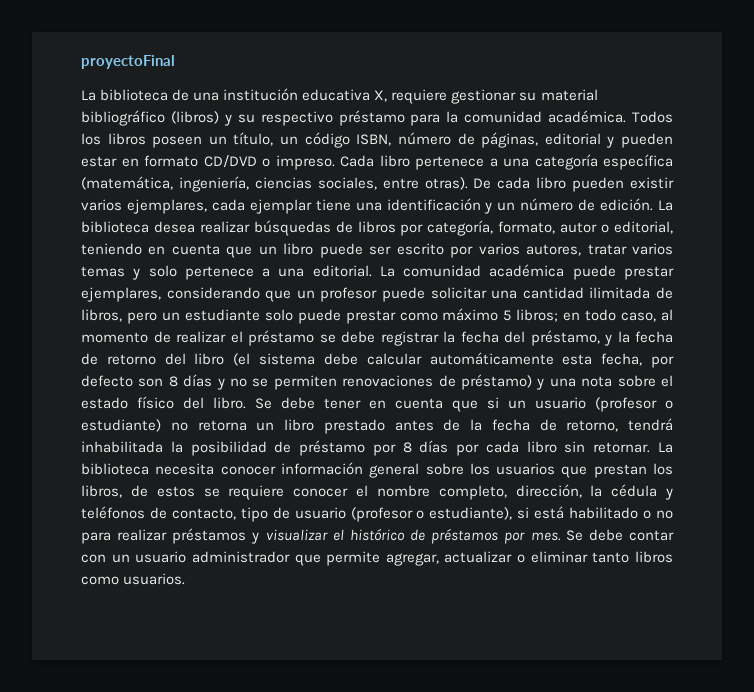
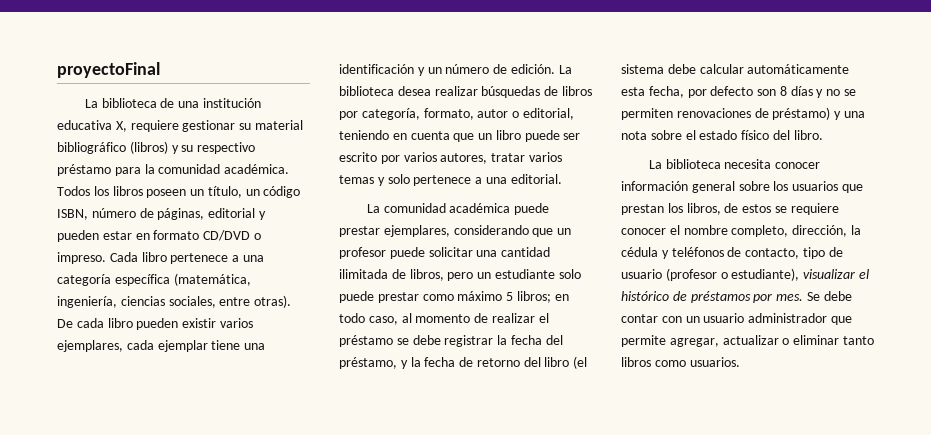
(372, 271) none -> (562, 179) //
[255,397,673,412] [81,418,673,434] [81,440,651,456] Se debe tener en cuenta que si un usuario (profesor o estudiante) no retorna un libro prestado antes de la fecha de retorno, tendrá inhabilitada la posibilidad de préstamo por 8 días por cada libro sin retornar. -> (823, 135) //
[517,506,673,519] [81,528,260,544] si está habilitado o no para realizar préstamos y -> (800, 274) none

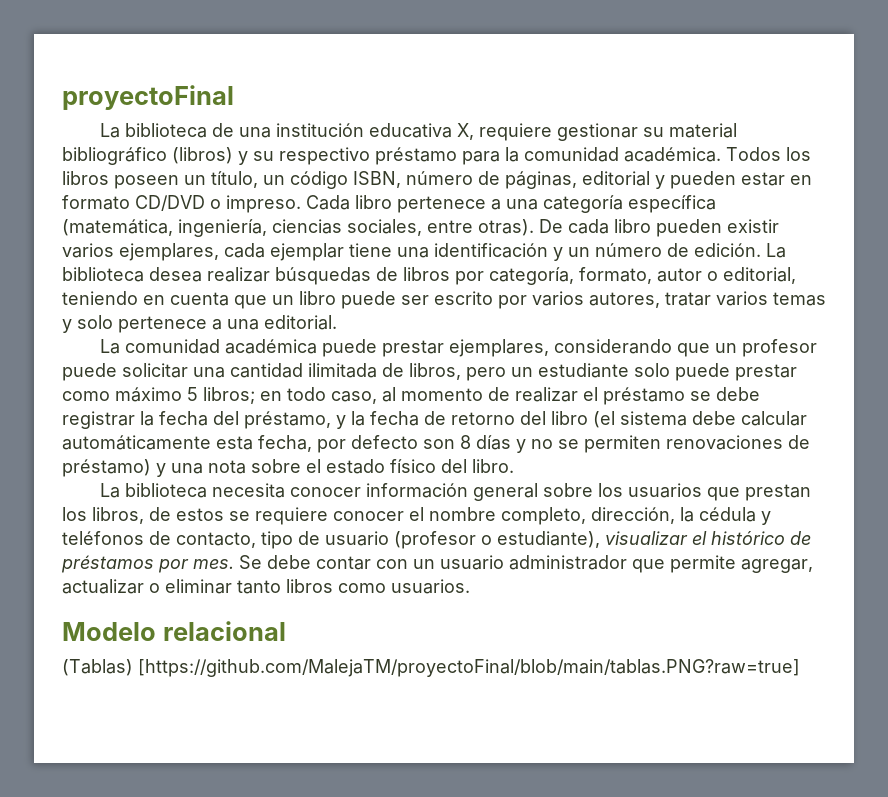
(740, 362) none -> [62,621,286,641] [62,659,800,677] // Modelo relacional // (Tablas) [https://github.com/MalejaTM/proyectoFinal/blob/main/tablas.PNG?raw=true]

